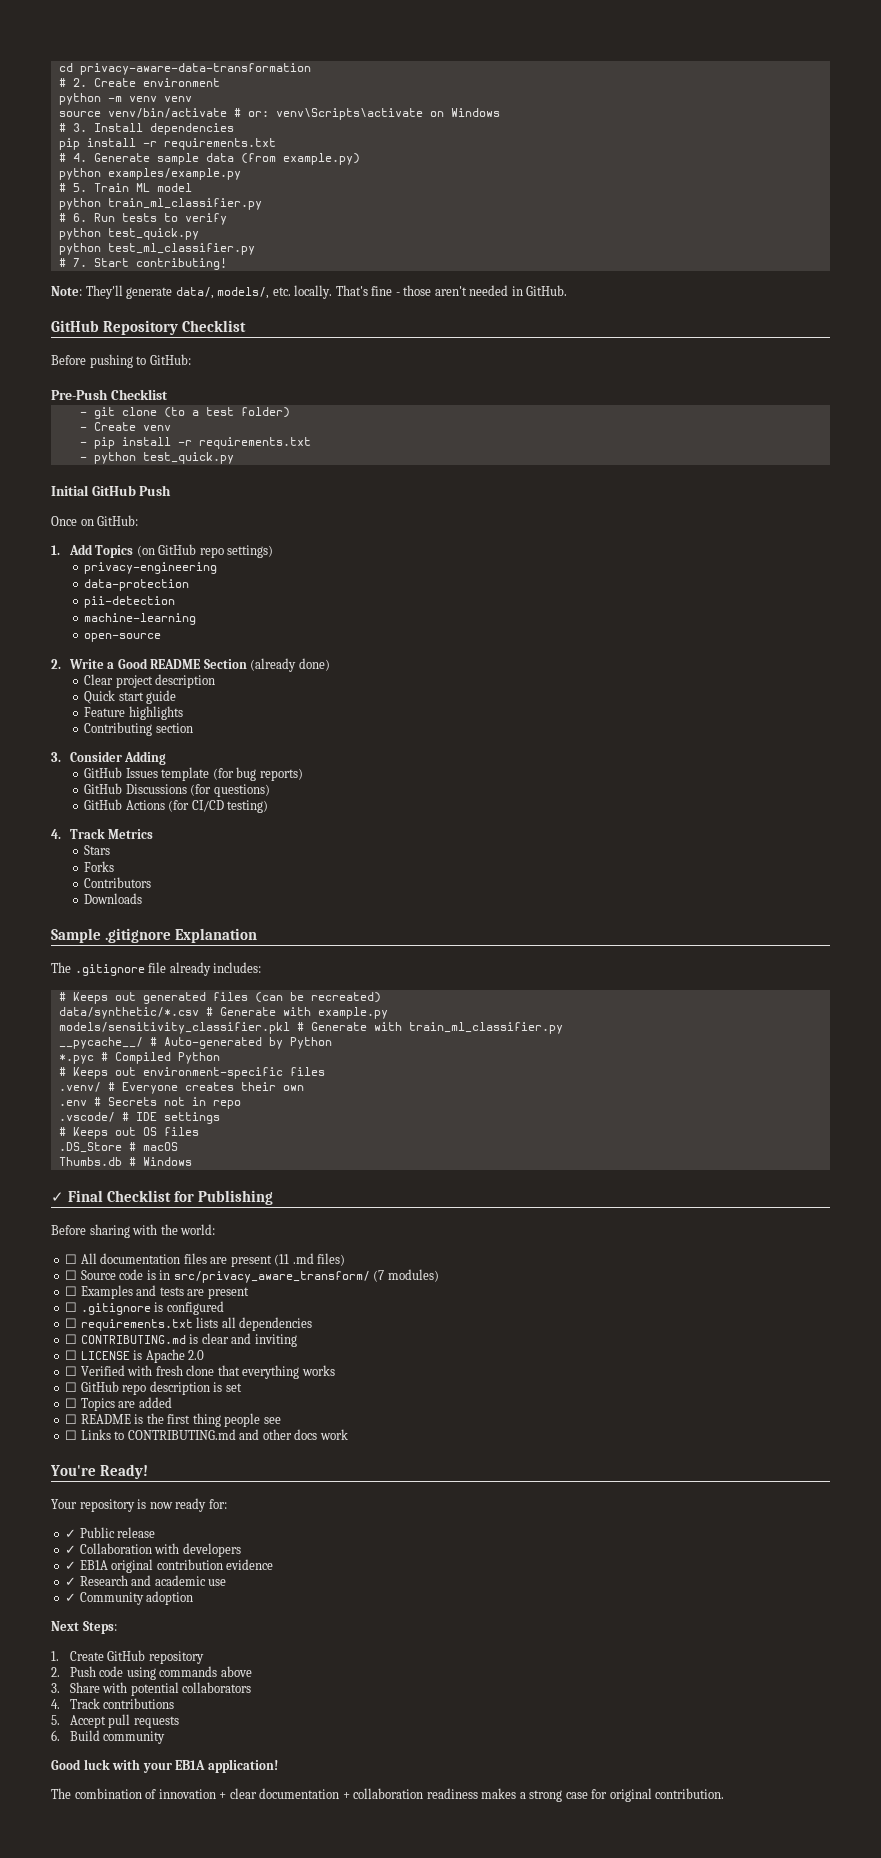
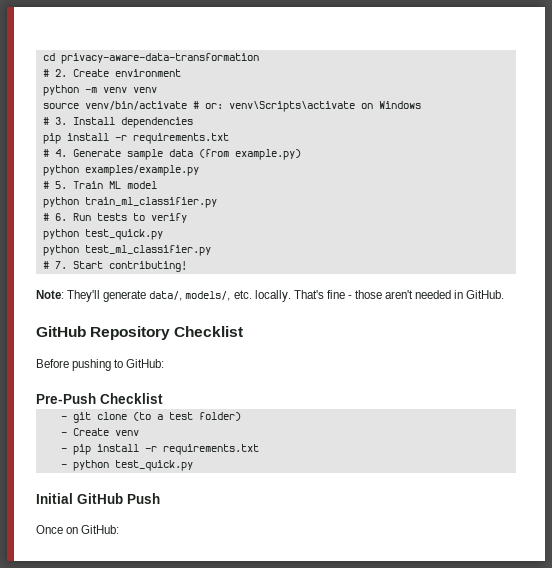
[51,544,274,558] [84,562,218,574] [84,579,190,591] [84,596,176,608] [84,613,197,625] [84,633,162,642] [51,658,330,672] [84,674,216,688] [84,690,177,704] [84,706,183,720] [84,722,193,736] [51,751,167,765] [84,767,303,781] [84,783,270,797] [84,799,269,813] [51,828,154,839] [84,845,111,855] [84,861,115,872] [84,877,152,888] [84,893,143,904] [51,928,257,943] [51,962,262,976] [58,992,381,1004] [58,1007,388,1019] [58,1022,563,1034] [58,1037,332,1049] [58,1052,220,1064] [58,1067,325,1079] [58,1082,304,1094] [58,1097,241,1109] [58,1112,220,1124] [58,1127,199,1139] [58,1142,178,1153] [58,1157,192,1166] [51,1190,273,1205] [51,1224,216,1238] [65,1253,346,1267] [65,1269,439,1283] [65,1285,249,1299] [65,1301,224,1315] [65,1317,313,1331] [65,1333,297,1347] [65,1349,205,1363] [65,1365,335,1379] [65,1381,242,1395] [65,1397,172,1411] [65,1413,281,1427] [65,1429,348,1440] [50,1464,148,1479] [51,1498,227,1512] [65,1527,156,1538] [65,1543,241,1557] [65,1559,274,1573] [65,1575,227,1586] [65,1591,194,1605] [51,1621,117,1634] [51,1650,204,1664] [51,1666,252,1680] [51,1682,252,1696] [51,1698,175,1709] [51,1714,179,1728] [51,1730,166,1744] [51,1759,278,1773] [51,1788,725,1802] // 1. Add Topics (on GitHub repo settings) // privacy-engineering // data-protection // pii-detection // machine-learning // open-source // 2. Write a Good README Section (already done) // Clear project description // Quick start guide // Feature highlights // Contributing section // 3. Consider Adding // GitHub Issues template (for bug reports) // GitHub Discussions (for questions) // GitHub Actions (for CI/CD testing) // 4. Track Metrics // Stars // Forks // Contributors // Downloads // Sample .gitignore Explanation // The .gitignore file already includes: // # Keeps out generated files (can be recreated) // data/synthetic/*.csv # Generate with example.py // models/sensitivity_classifier.pkl # Generate with train_ml_classifier.py // __pycache__/ # Auto-generated by Python // *.pyc # Compiled Python // # Keeps out environment-specific files // .venv/ # Everyone creates their own // .env # Secrets not in repo // .vscode/ # IDE settings // # Keeps out OS files // .DS_Store # macOS // Thumbs.db # Windows // ✓ Final Checklist for Publishing // Before sharing with the world: // ☐ All documentation files are present (11 .md files) // ☐ Source code is in src/privacy_aware_transform/ (7 modules) // ☐ Examples and tests are present // ☐ .gitignore is configured // ☐ requirements.txt lists all dependencies // ☐ CONTRIBUTING.md is clear and inviting // ☐ LICENSE is Apache 2.0 // ☐ Verified with fresh clone that everything works // ☐ GitHub repo description is set // ☐ Topics are added // ☐ README is the first thing people see // ☐ Links to CONTRIBUTING.md and other docs work // You're Ready! // Your repository is now ready for: // ✓ Public release // ✓ Collaboration with developers // ✓ EB1A original contribution evidence // ✓ Research and academic use // ✓ Community adoption // Next Steps: // 1. Create GitHub repository // 2. Push code using commands above // 3. Share with potential collaborators // 4. Track contributions // 5. Accept pull requests // 6. Build community // Good luck with your EB1A application! // The combination of innovation + clear documentation + collaboration readiness makes a strong case for original contribution. -> (120, 529) none

